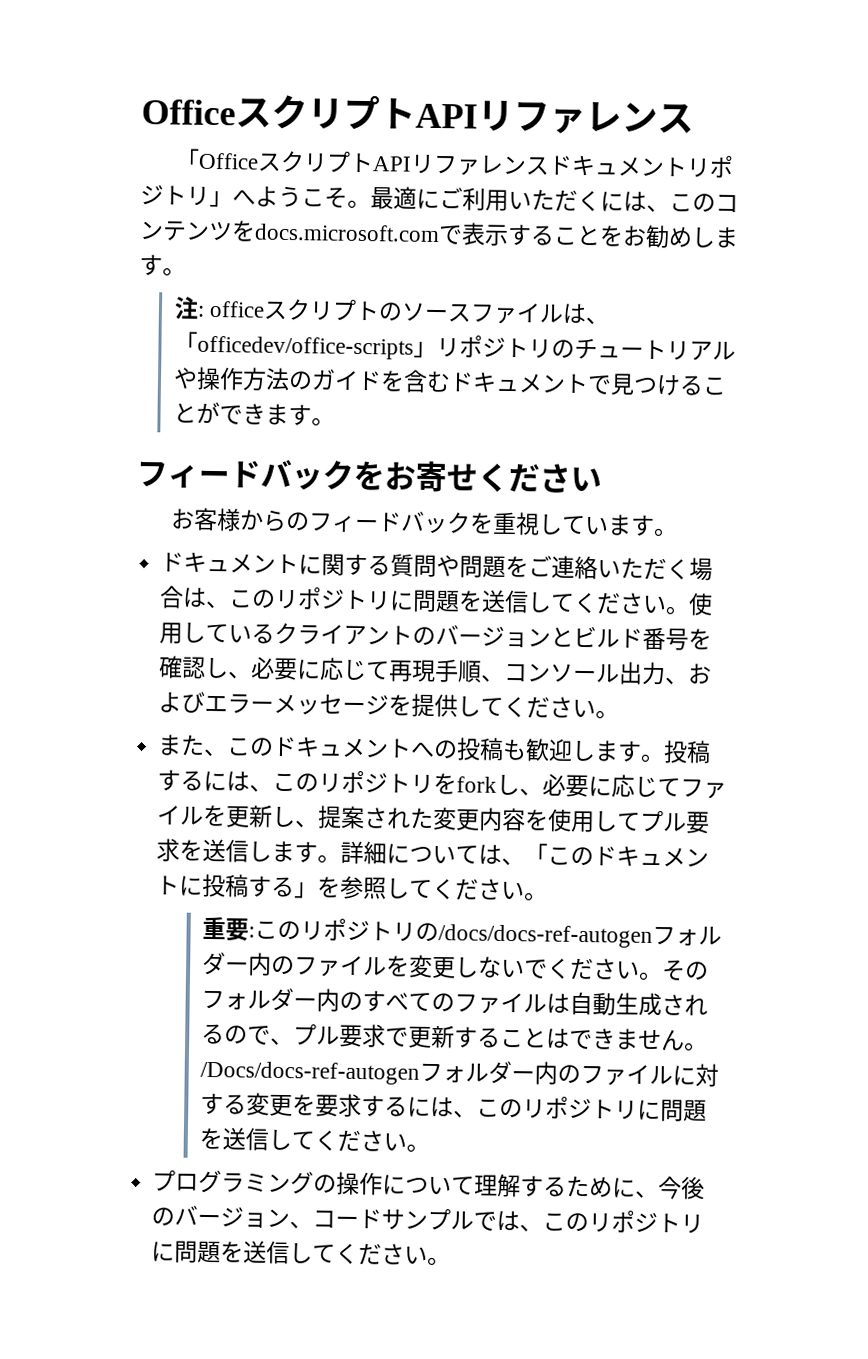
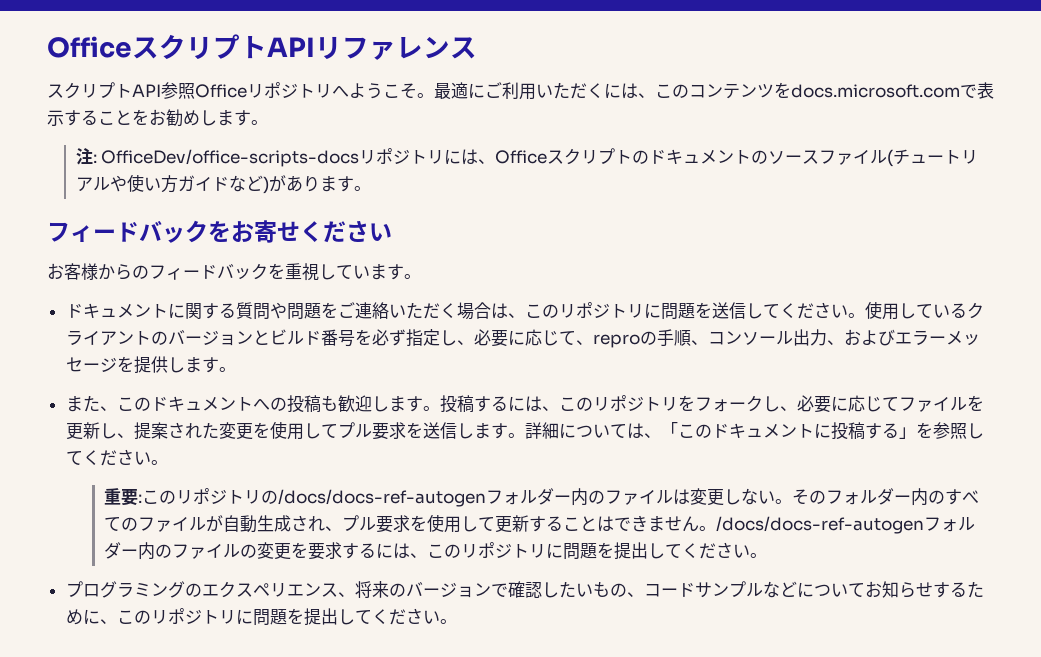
[174,148,734,178] [140,185,233,208] 「OfficeスクリプトAPIリファレンスドキュメントリポジトリ」 -> [47,82,332,99] スクリプトAPI参照Officeリポジトリ
[209,298,610,325] [174,331,737,361] [173,366,728,397] [173,401,267,425] officeスクリプトのソースファイルは、「officedev/office-scripts」リポジトリのチュートリアルや操作方法のガイドを含むドキュメントで見つけることができ -> [101,148,979,167] [75,174,320,194] OfficeDev/office-scripts-docsリポジトリには、Officeスクリプトのドキュメントのソースファイル(チュートリアルや使い方ガイドなど)があり
[158,655,437,683] 確認し、必要に応じて再現 -> [371,329,657,348] 必ず指定し、必要に応じて、reproの
[480,696,597,719] てください -> [184,357,219,373] ます
[456,776,498,793] fork -> [694,395,763,412] フォーク
[478,807,527,832] 内容 -> (253, 431) none
[386,955,411,977] を -> [673,489,691,505] は
[523,957,641,981] でください -> (776, 497) none
[546,993,571,1014] は -> [206,515,224,532] が
[201,1023,272,1045] るので -> (326, 524) none
[385,1027,410,1047] で -> [410,514,496,533] を使用して
[200,1060,720,1087] [200,1092,248,1115] /Docs/docs-ref-autogenフォルダー内のファイルに対する -> [716,516,976,534] [104,542,258,560] /docs/docs-ref-autogenフォルダー内のファイルの
[222,1127,270,1151] 送信 -> [614,542,649,560] 提出
[336,1171,706,1200] [151,1205,705,1234] [151,1240,291,1265] 操作について理解するために、今後のバージョン、コードサンプルでは、このリポジトリに問題を送信 -> [201,581,984,598] [65,608,338,626] エクスペリエンス、将来のバージョンで確認したいもの、コードサンプルなどについてお知らせするために、このリポジトリに問題を提出

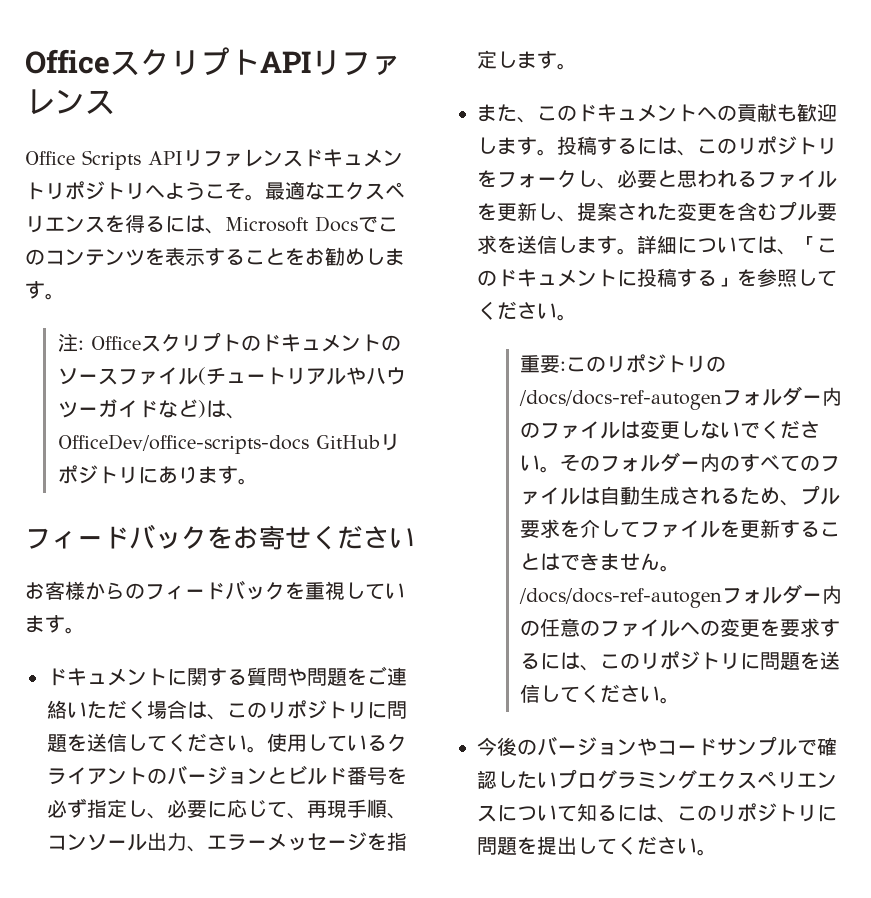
[47,82,247,99] スクリプトAPI参照Office -> [25,149,403,170] [25,182,45,200] Office Scripts APIリファレンスドキュメント
[468,82,655,100] にご利用いただくには、 -> [305,182,405,200] [25,214,378,234] なエクスペリエンスを得るには、Microsoft Docsで
[791,84,977,98] docs.microsoft.comで -> (165, 257) none
[101,148,496,167] OfficeDev/office-scripts-docsリポジトリには、 -> (84, 345) none
[126,174,178,193] 使い方 -> [365,367,406,385] [57,401,98,418] ハウツー
[268,175,286,192] が -> [205,400,246,419] [57,433,400,454] [57,465,158,484] は、OfficeDev/office-scripts-docs GitHubリポジトリに
[592,331,657,348] reproの -> [307,800,347,818] 再現
[843,329,895,346] および -> (207, 849) none
[133,356,168,374] 提供 -> [387,832,407,851] [477,50,497,69] 指定
[286,395,321,413] 投稿 -> [737,103,777,122] 貢献
[830,395,899,412] に応じて -> [657,170,757,188] と思われる
[269,421,338,440] 使用して -> [737,202,777,221] 含む
(776, 497) none -> [739,420,820,439] [519,455,540,471] でください
[206,515,224,532] が -> [579,487,600,505] は
(326, 524) none -> [719,487,780,505] るため
[427,514,496,533] 使用して -> [579,519,740,538] 介してファイルを
[172,544,241,559] ファイル -> [539,618,700,637] 任意のファイルへ
[614,542,768,560] [65,581,984,598] [65,608,457,626] 提出してください。 // プログラミングのエクスペリエンス、将来のバージョンで確認したいもの、コードサンプルなどについてお知らせするために、このリポジトリに問題を提出してください。 -> [819,651,840,670] [519,684,680,704] [477,736,837,756] [477,769,837,789] [477,803,837,823] [477,836,717,856] 送信してください。 // 今後のバージョンやコードサンプルで確認したいプログラミングエクスペリエンスについて知るには、このリポジトリに問題を提出してください。

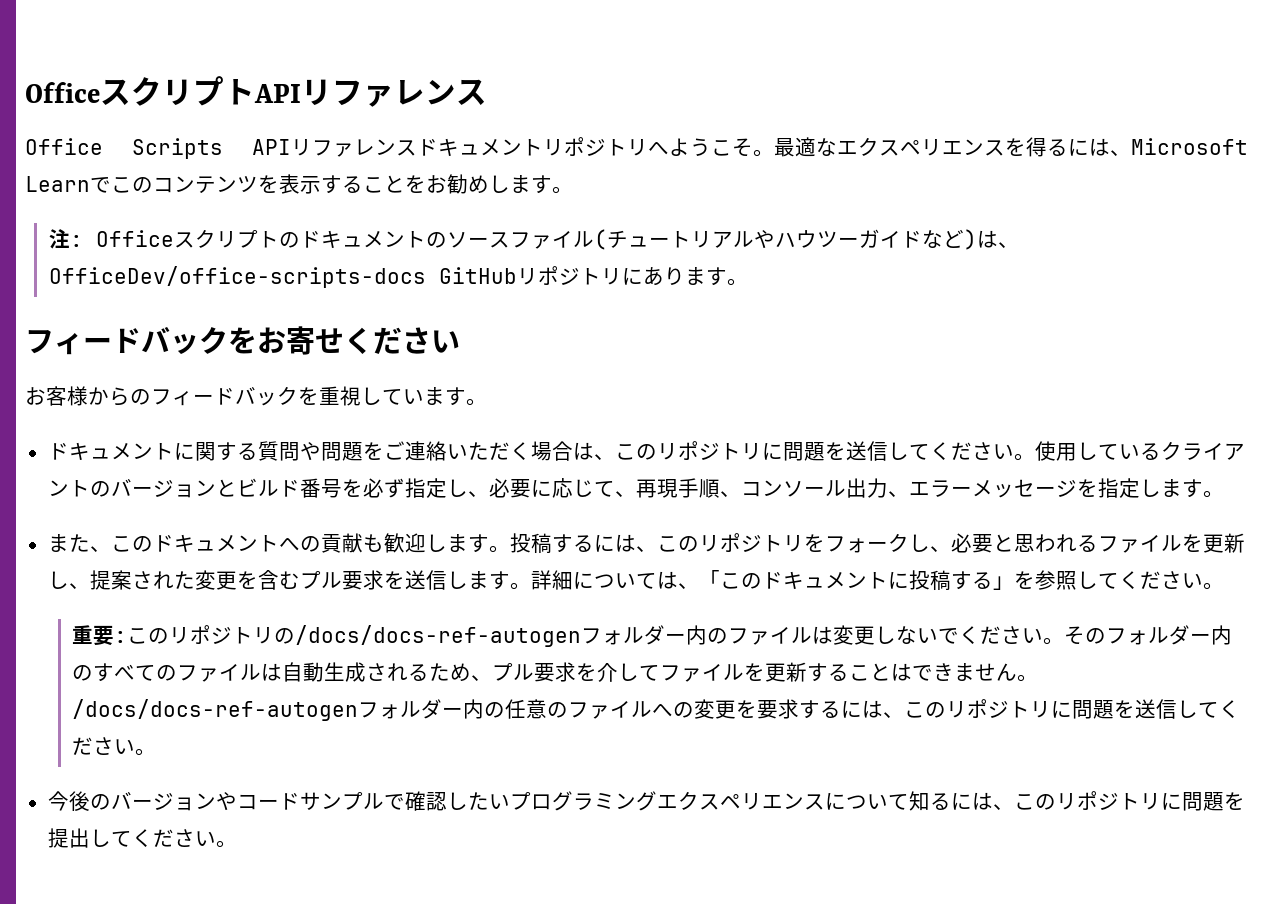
[315,216,358,232] Docs -> [25,176,90,192] Learn

